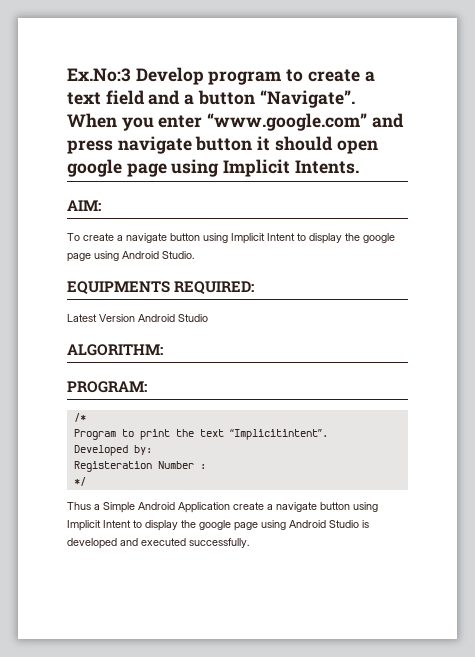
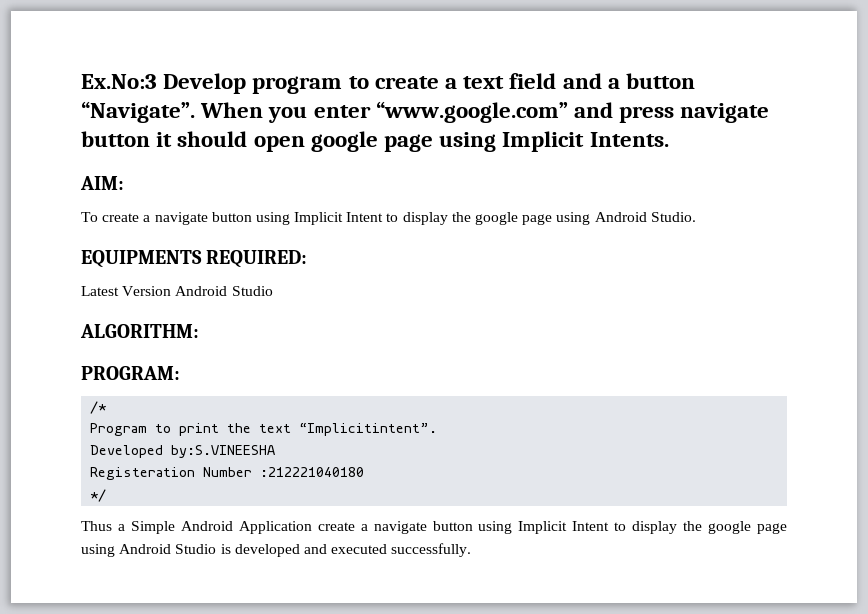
[133,445,152,455] by: -> [171,445,276,458] by:S.VINEESHA
[199,464,206,469] : -> [260,467,365,477] :212221040180

